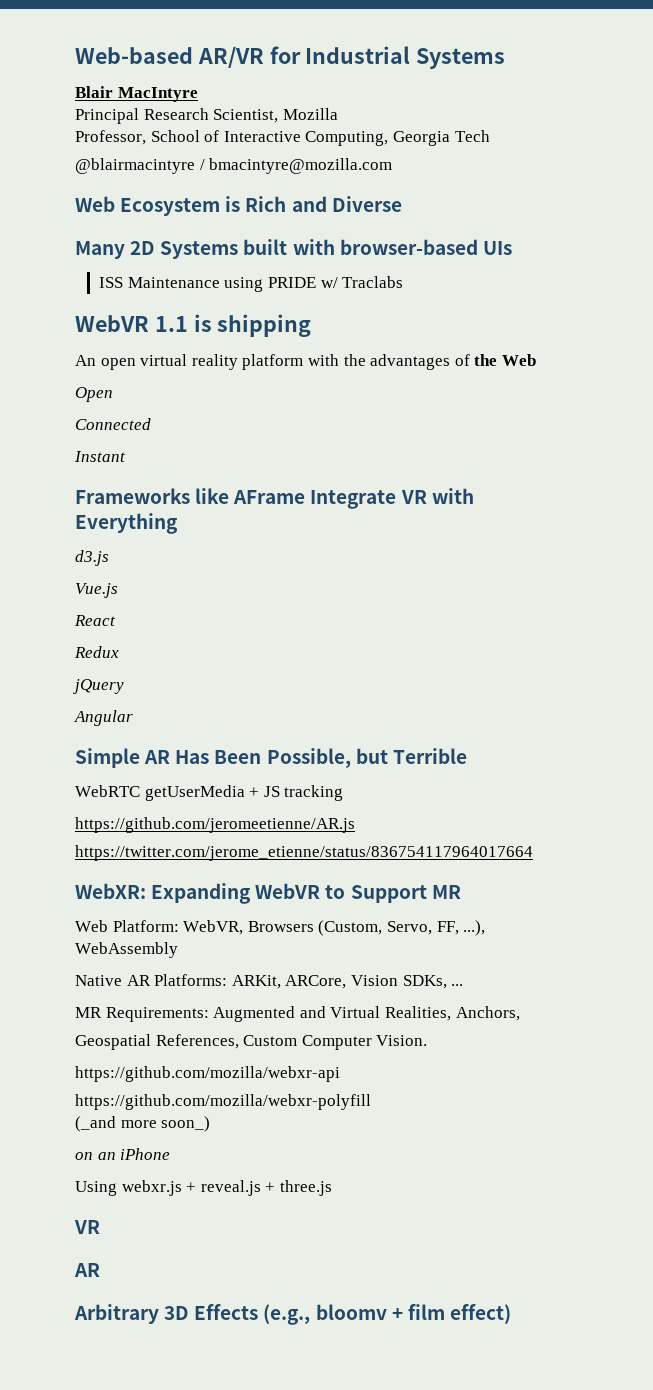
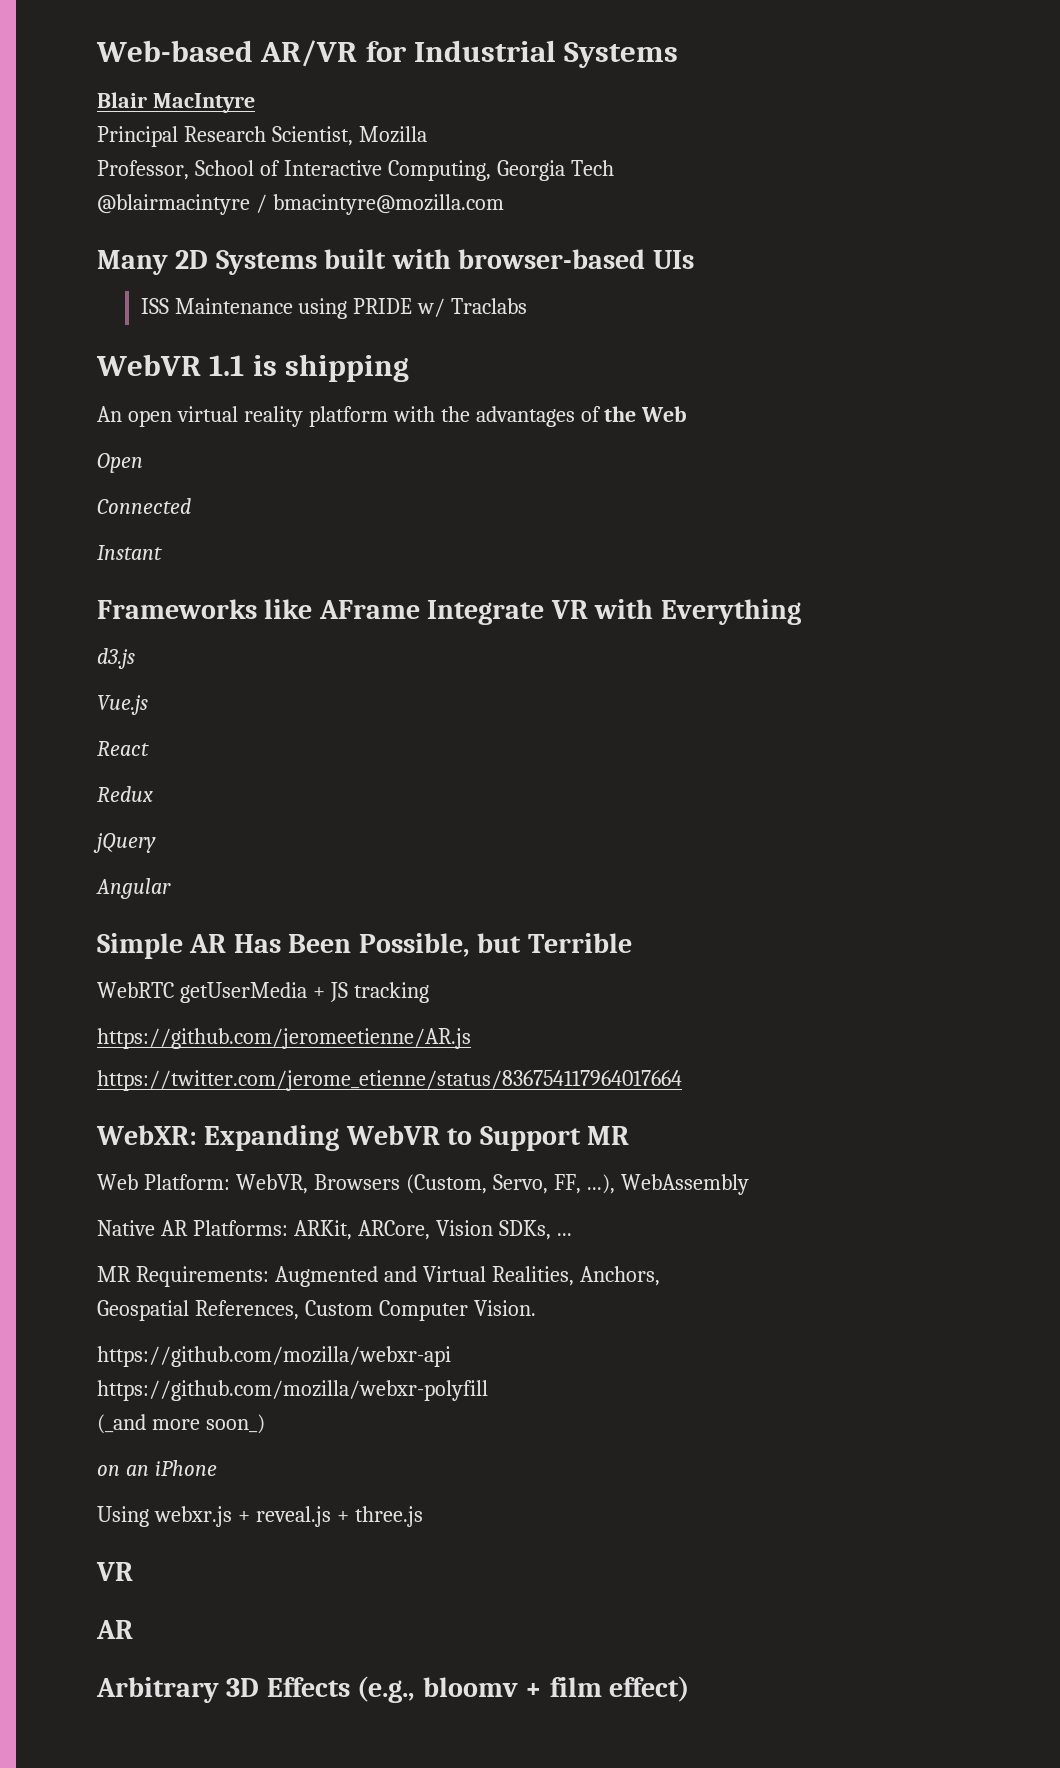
[75,196,402,216] // Web Ecosystem is Rich and Diverse -> (504, 204) none

